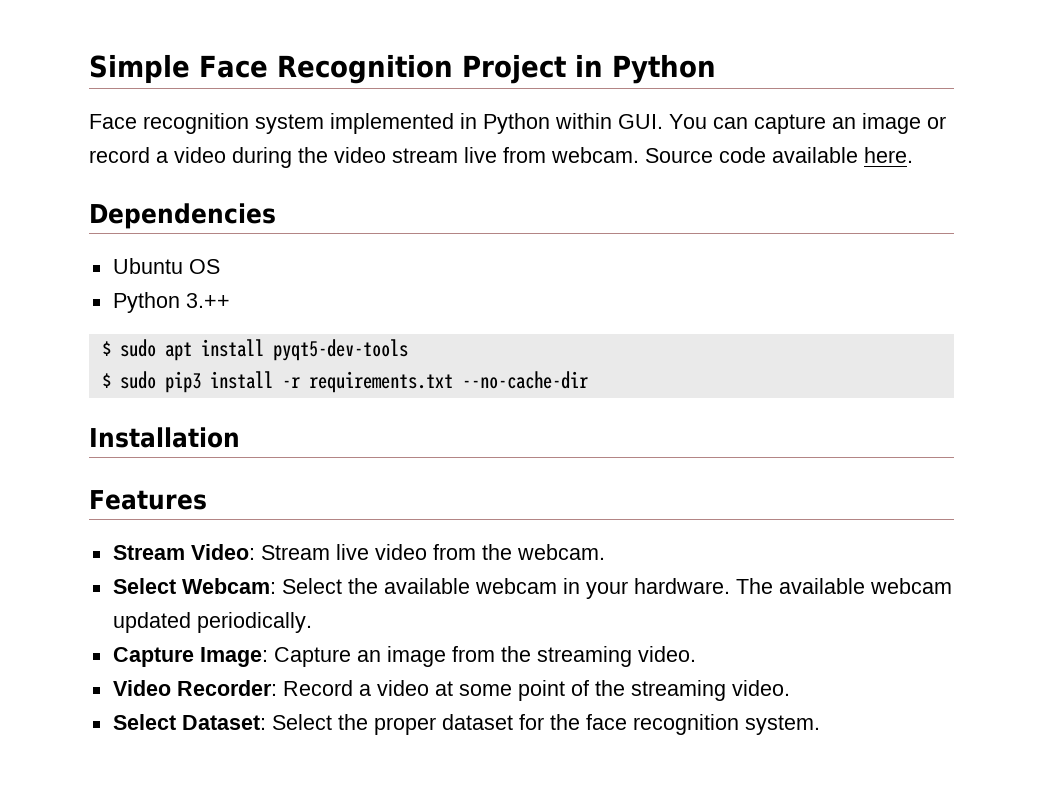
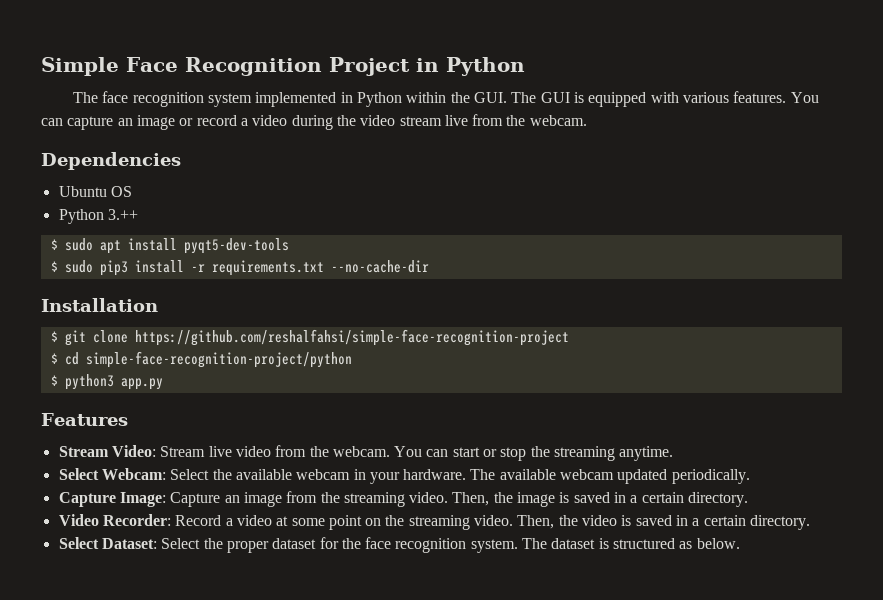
[89,114,137,129] Face -> [73,91,129,103] The face
[618,114,663,129] GUI. -> [450,91,787,107] the GUI. The GUI is equipped with various features.
[551,147,913,163] webcam. Source code available here. -> [506,115,587,126] the webcam.
(240, 437) none -> [50,329,569,346] [50,351,352,368] [50,374,163,390] // $ git clone https://github.com/reshalfahsi/simple-face-recognition-project // $ cd simple-face-recognition-project/python // $ python3 app.py
(605, 552) none -> [394,446,674,461] You can start or stop the streaming anytime.
(696, 654) none -> [452,492,749,507] Then, the image is saved in a certain directory.
[570,680,790,701] of the streaming video. -> [365,515,811,530] on the streaming video. Then, the video is saved in a certain directory.
(820, 725) none -> [522,538,740,549] The dataset is structured as below.

